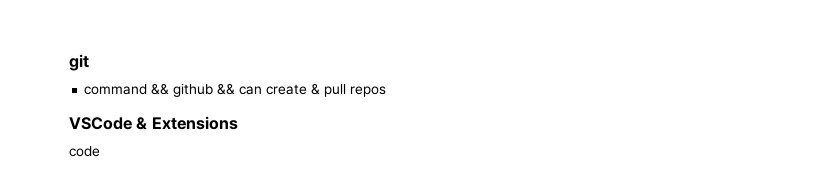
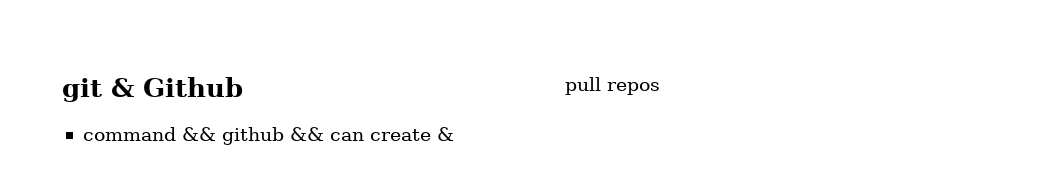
(89, 62) none -> [111,77,243,97] & Github
[69,116,238,130] [69,146,100,157] // VSCode & Extensions // code -> (660, 88) none

